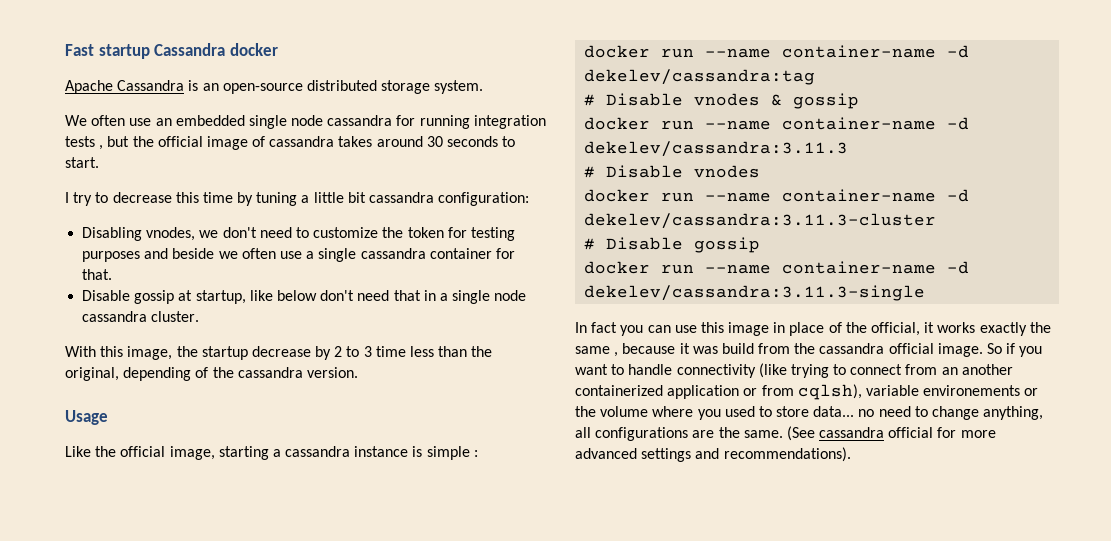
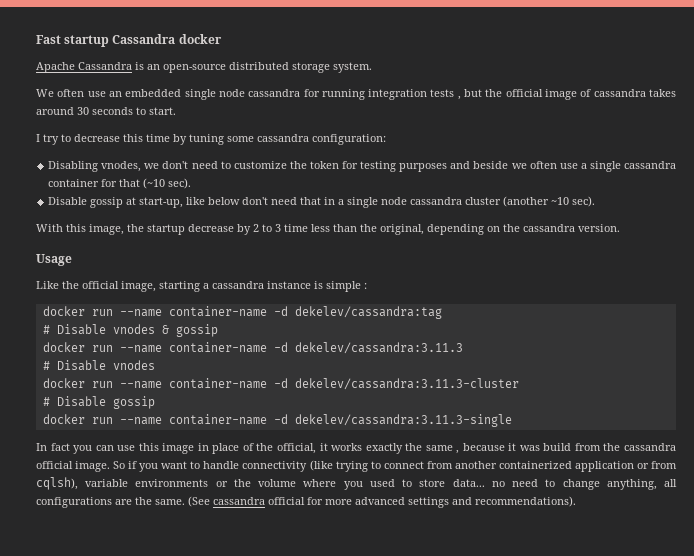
[301,192,366,203] a little bit -> [227,136,254,142] some
[82,269,113,280] that. -> [119,178,192,189] that (~10 sec).
[195,290,246,304] startup, -> [139,197,184,208] start-up,
[151,311,200,322] cluster. -> [465,196,596,207] cluster (another ~10 sec).
[195,367,209,378] of -> [487,226,500,232] on
[941,367,958,375] an -> (453, 465) none
[923,385,1021,396] environements -> [135,479,209,487] environments

